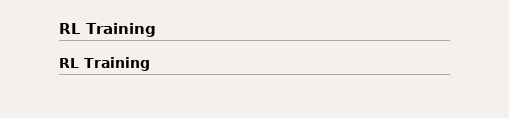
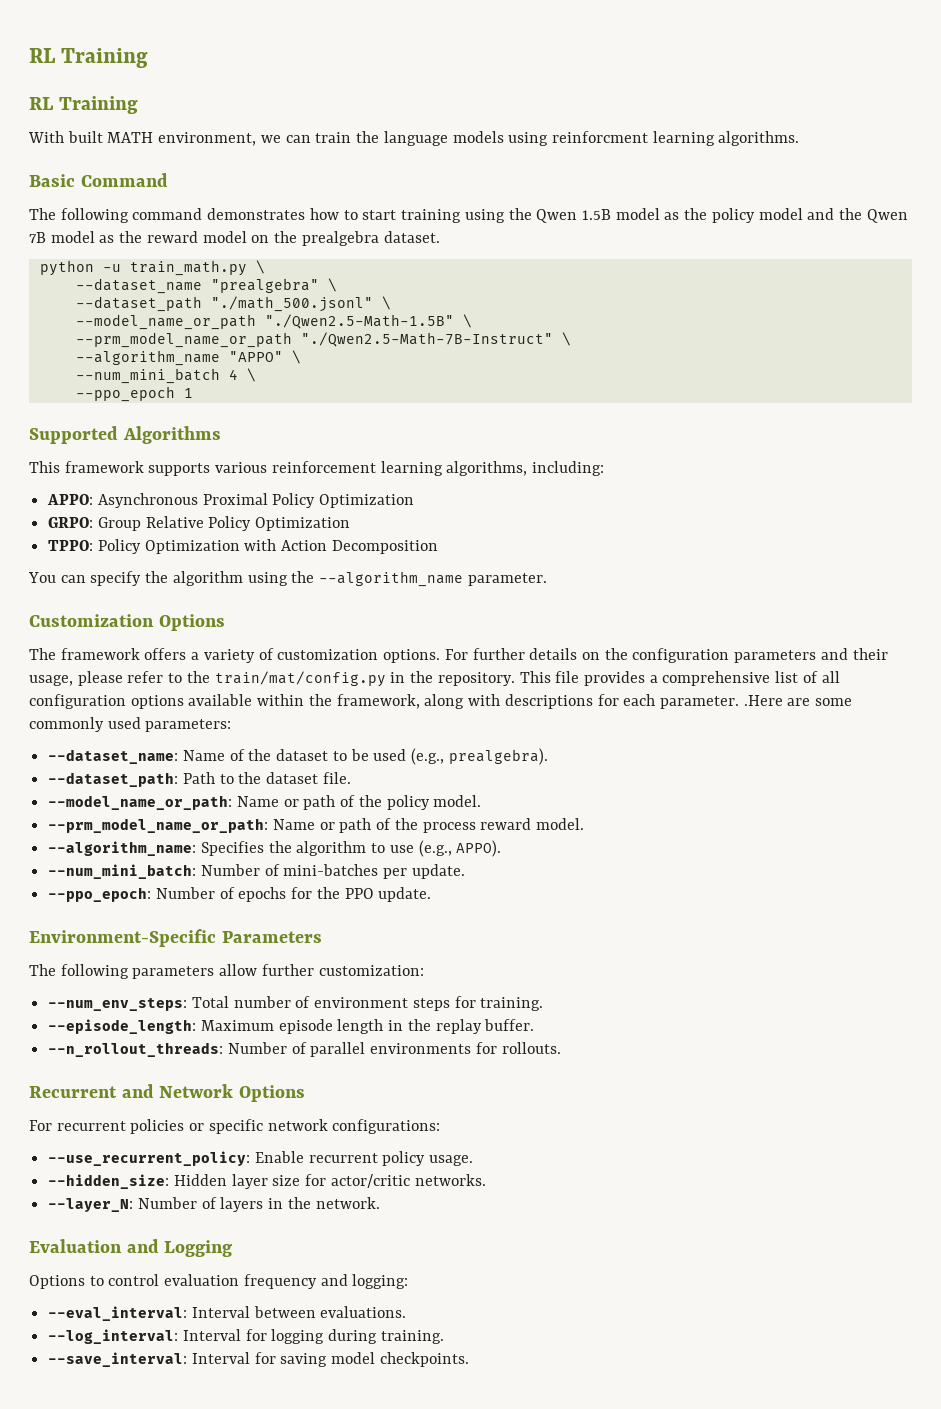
(150, 64) none -> [28,131,800,146] [29,173,168,187] [29,208,908,223] [29,231,440,246] [39,260,265,276] [75,278,337,294] [75,296,391,312] [75,314,472,330] [75,332,571,348] [75,350,301,366] [75,368,256,384] [75,386,193,402] [29,426,221,444] [29,461,605,476] [47,493,415,508] [48,516,351,531] [48,539,438,554] [28,571,547,587] [29,614,225,631] [29,648,888,663] [29,671,840,687] [29,694,853,709] [29,717,232,732] [48,748,548,765] [48,772,351,787] [48,795,482,810] [48,818,585,833] [48,840,502,857] [48,864,465,879] [48,887,432,902] [29,929,322,947] [29,964,424,979] [48,996,544,1011] [48,1019,535,1034] [48,1042,561,1057] [29,1084,305,1102] [29,1119,441,1134] [48,1151,474,1166] [48,1174,486,1189] [48,1197,380,1212] [29,1239,233,1257] [29,1274,409,1289] [48,1306,407,1321] [48,1329,444,1344] [48,1352,469,1367] // With built MATH environment, we can train the language models using reinforcment learning algorithms. // Basic Command // The following command demonstrates how to start training using the Qwen 1.5B model as the policy model and the Qwen 7B model as the reward model on the prealgebra dataset. // python -u train_math.py \ // --dataset_name "prealgebra" \ // --dataset_path "./math_500.jsonl" \ // --model_name_or_path "./Qwen2.5-Math-1.5B" \ // --prm_model_name_or_path "./Qwen2.5-Math-7B-Instruct" \ // --algorithm_name "APPO" \ // --num_mini_batch 4 \ // --ppo_epoch 1 // Supported Algorithms // This framework supports various reinforcement learning algorithms, including: // APPO: Asynchronous Proximal Policy Optimization // GRPO: Group Relative Policy Optimization // TPPO: Policy Optimization with Action Decomposition // You can specify the algorithm using the --algorithm_name parameter. // Customization Options // The framework offers a variety of customization options. For further details on the configuration parameters and their usage, please refer to the train/mat/config.py in the repository. This file provides a comprehensive list of all configuration options available within the framework, along with descriptions for each parameter. .Here are some commonly used parameters: // --dataset_name: Name of the dataset to be used (e.g., prealgebra). // --dataset_path: Path to the dataset file. // --model_name_or_path: Name or path of the policy model. // --prm_model_name_or_path: Name or path of the process reward model. // --algorithm_name: Specifies the algorithm to use (e.g., APPO). // --num_mini_batch: Number of mini-batches per update. // --ppo_epoch: Number of epochs for the PPO update. // Environment-Specific Parameters // The following parameters allow further customization: // --num_env_steps: Total number of environment steps for training. // --episode_length: Maximum episode length in the replay buffer. // --n_rollout_threads: Number of parallel environments for rollouts. // Recurrent and Network Options // For recurrent policies or specific network configurations: // --use_recurrent_policy: Enable recurrent policy usage. // --hidden_size: Hidden layer size for actor/critic networks. // --layer_N: Number of layers in the network. // Evaluation and Logging // Options to control evaluation frequency and logging: // --eval_interval: Interval between evaluations. // --log_interval: Interval for logging during training. // --save_interval: Interval for saving model checkpoints.

